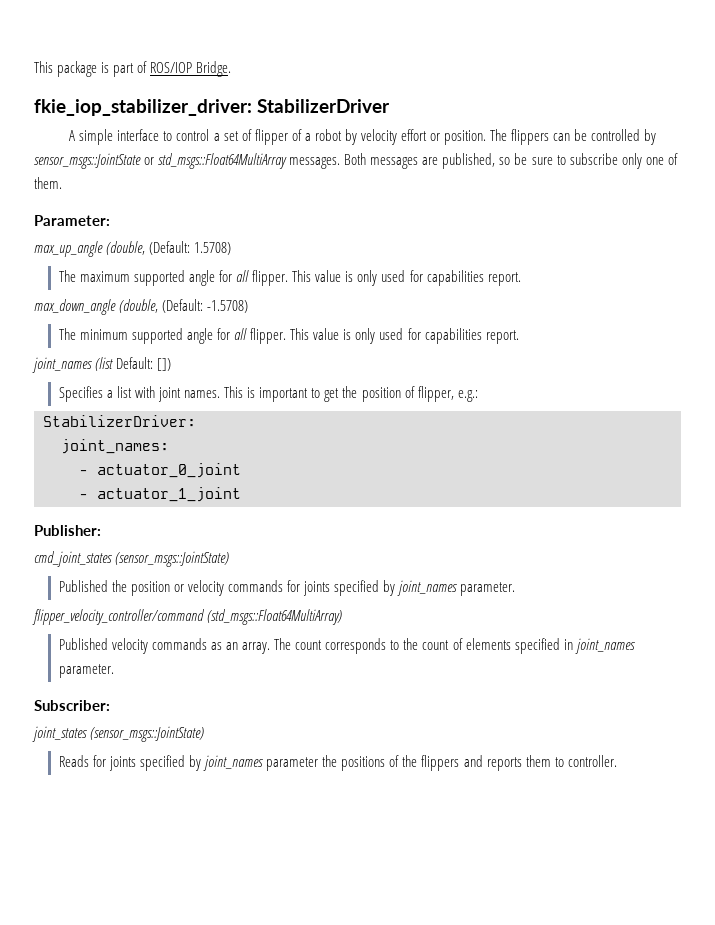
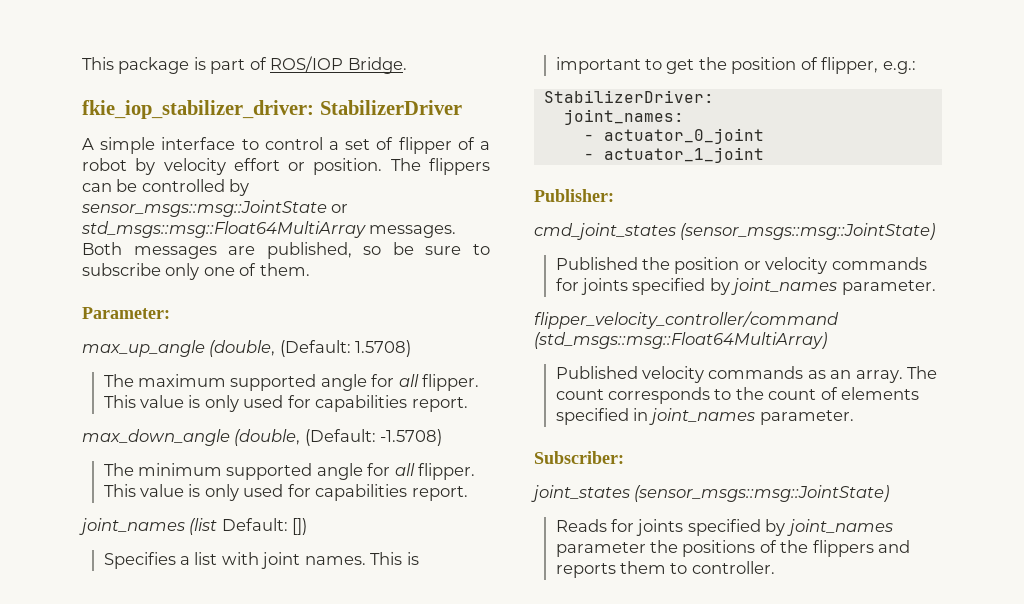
[34,153,288,169] sensor_msgs::JointState or std_msgs::Float64MultiArray -> [81,200,349,217] [81,221,366,238] sensor_msgs::msg::JointState or std_msgs::msg::Float64MultiArray
[115,551,230,567] (sensor_msgs::JointState) -> [680,223,936,240] (sensor_msgs::msg::JointState)
[207,609,343,625] (std_msgs::Float64MultiArray) -> [534,332,827,349] (std_msgs::msg::Float64MultiArray)
[90,726,205,742] (sensor_msgs::JointState) -> [634,485,890,502] (sensor_msgs::msg::JointState)

